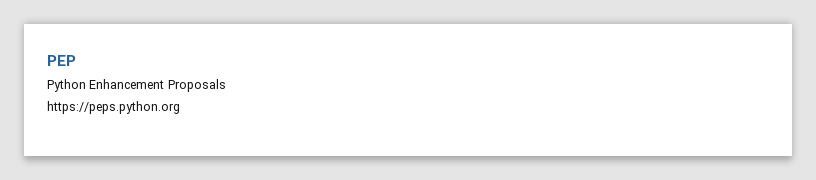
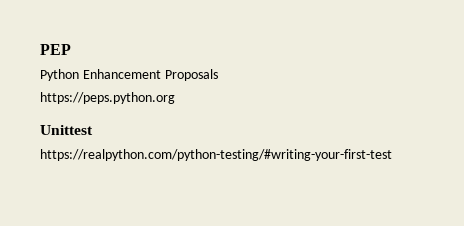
(180, 107) none -> [40,125,93,135] [40,149,392,161] // Unittest // https://realpython.com/python-testing/#writing-your-first-test

